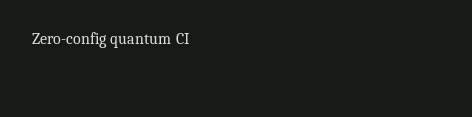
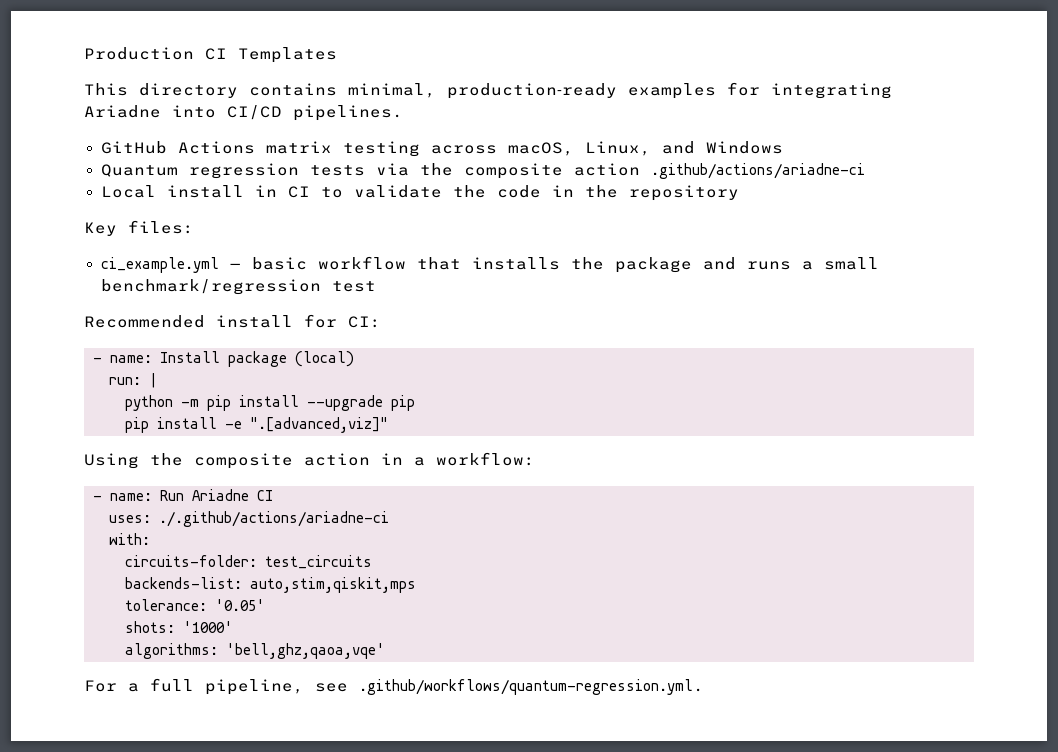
[32,32,190,48] Zero-config quantum CI -> [84,47,337,63] [84,82,892,99] [84,105,403,121] [100,141,783,157] [100,163,865,179] [100,185,739,201] [84,220,194,236] [100,256,879,273] [100,279,376,295] [84,314,381,328] [93,351,354,367] [109,373,158,388] [125,395,415,411] [125,417,388,433] [84,452,535,469] [93,489,273,501] [109,511,389,527] [109,533,150,545] [125,555,372,569] [125,577,416,593] [125,599,265,611] [125,621,233,633] [125,643,385,659] [84,678,704,695] Production CI Templates // This directory contains minimal, production‑ready examples for integrating Ariadne into CI/CD pipelines. // GitHub Actions matrix testing across macOS, Linux, and Windows // Quantum regression tests via the composite action .github/actions/ariadne-ci // Local install in CI to validate the code in the repository // Key files: // ci_example.yml — basic workflow that installs the package and runs a small benchmark/regression test // Recommended install for CI: // - name: Install package (local) // run: | // python -m pip install --upgrade pip // pip install -e ".[advanced,viz]" // Using the composite action in a workflow: // - name: Run Ariadne CI // uses: ./.github/actions/ariadne-ci // with: // circuits-folder: test_circuits // backends-list: auto,stim,qiskit,mps // tolerance: '0.05' // shots: '1000' // algorithms: 'bell,ghz,qaoa,vqe' // For a full pipeline, see .github/workflows/quantum-regression.yml.

